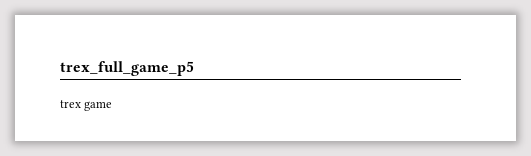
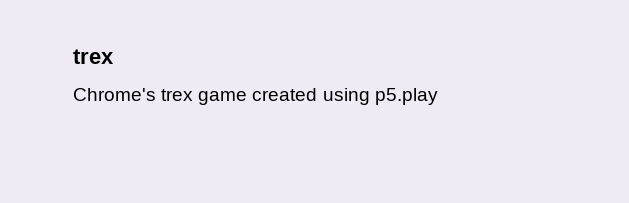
[60,61,194,76] [60,100,113,111] trex_full_game_p5 // trex game -> [73,49,114,64] [73,88,438,105] trex // Chrome's trex game created using p5.play

